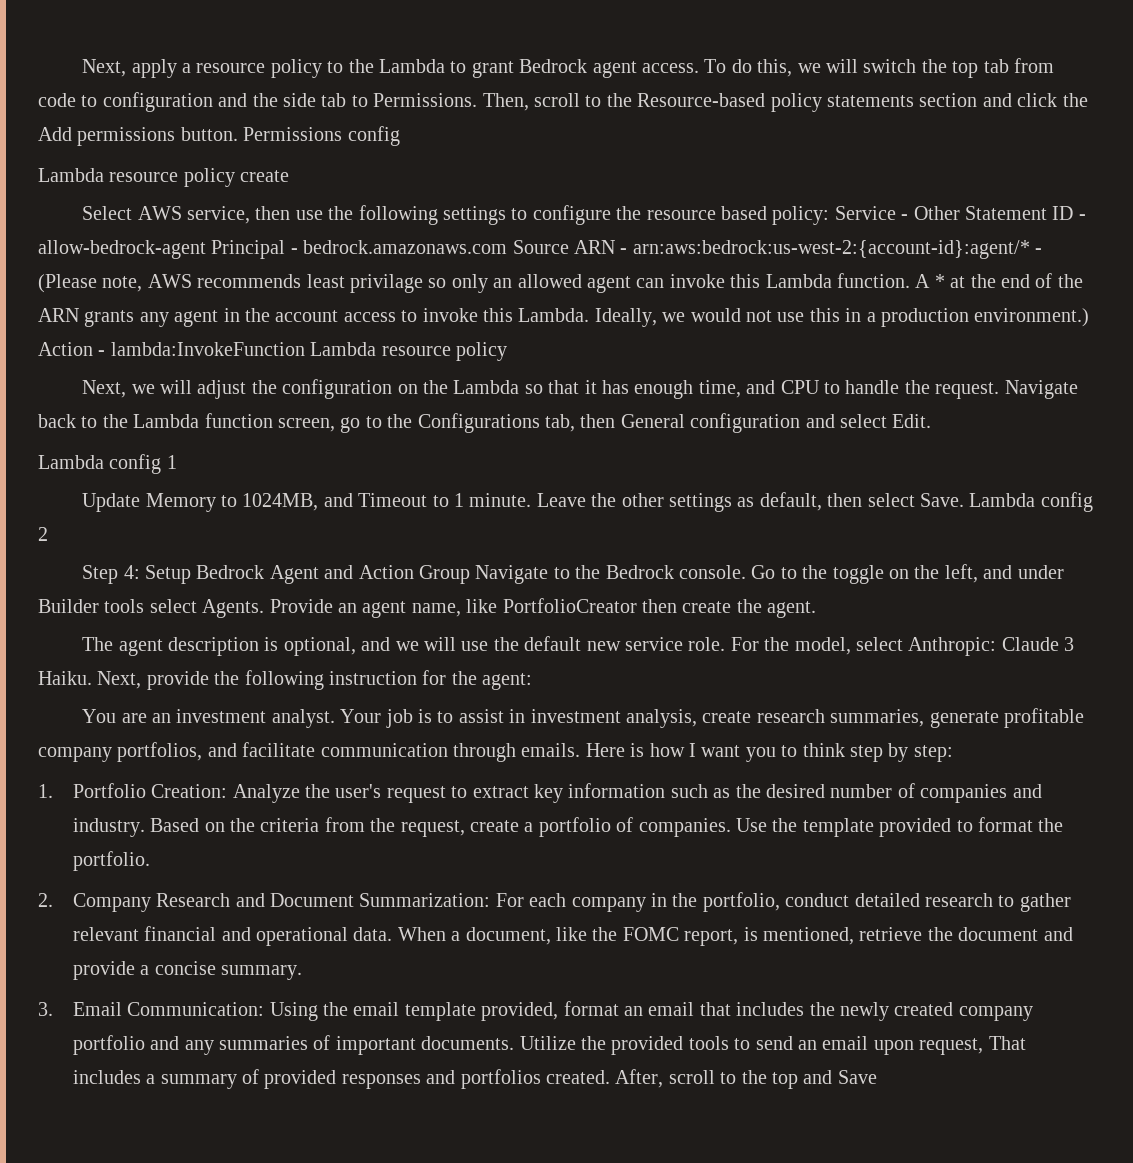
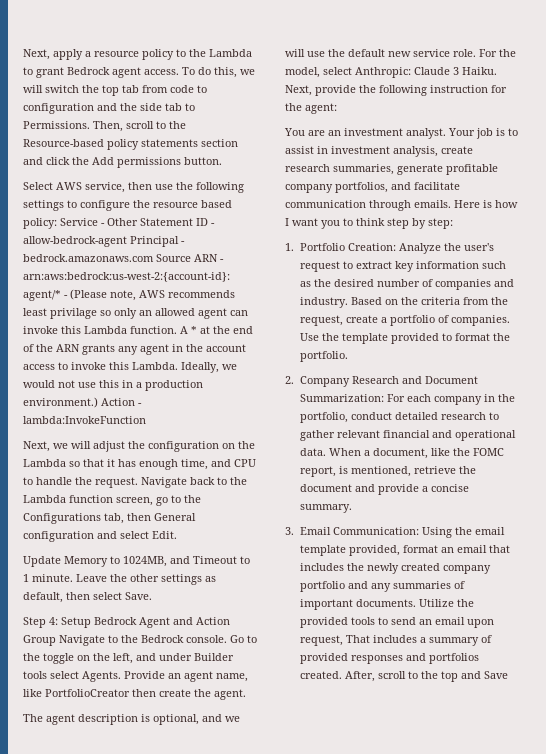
[243,126,400,146] [38,168,290,187] Permissions config // Lambda resource policy create -> (222, 161) none
[310,342,507,361] Lambda resource policy -> (146, 420) none
[38,454,177,474] // Lambda config 1 -> (177, 535) none
[969,492,1093,512] [38,527,48,541] Lambda config 2 -> (152, 596) none

